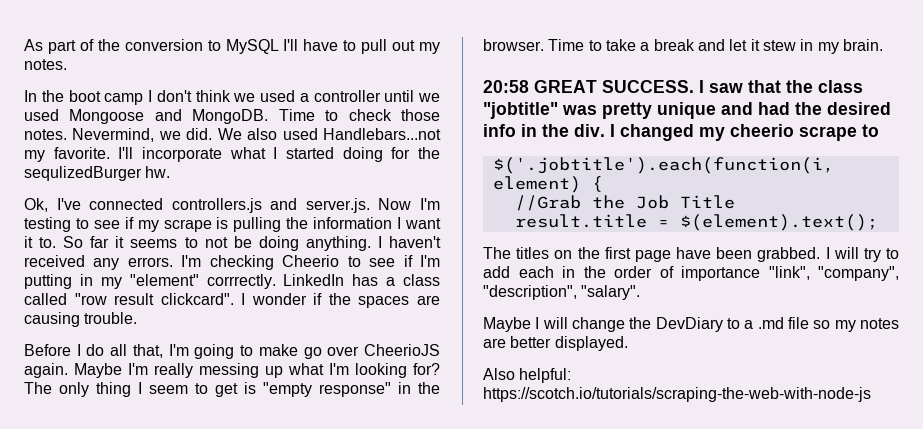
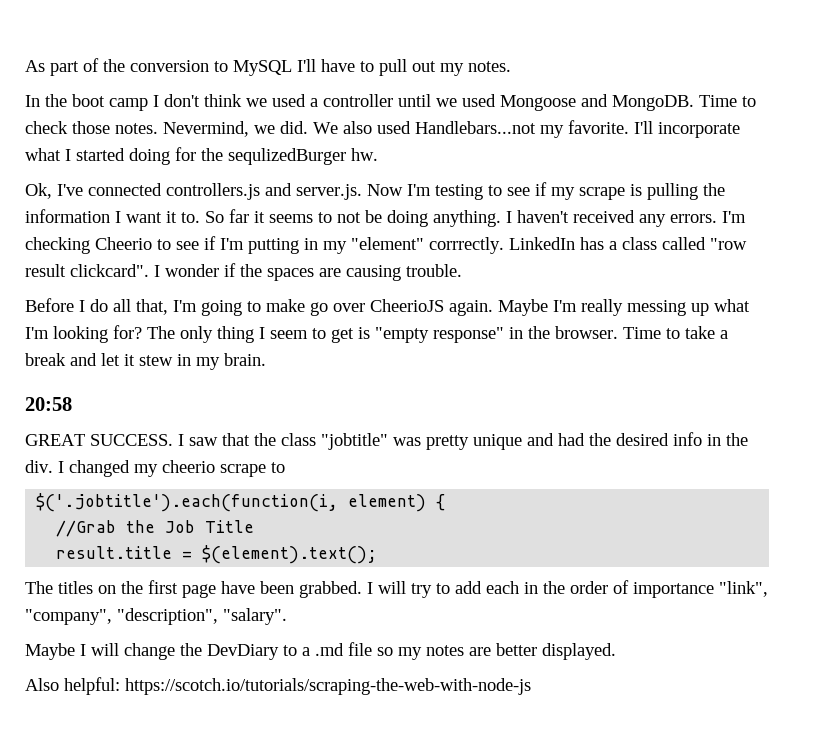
(529, 86) none -> (72, 404) //

